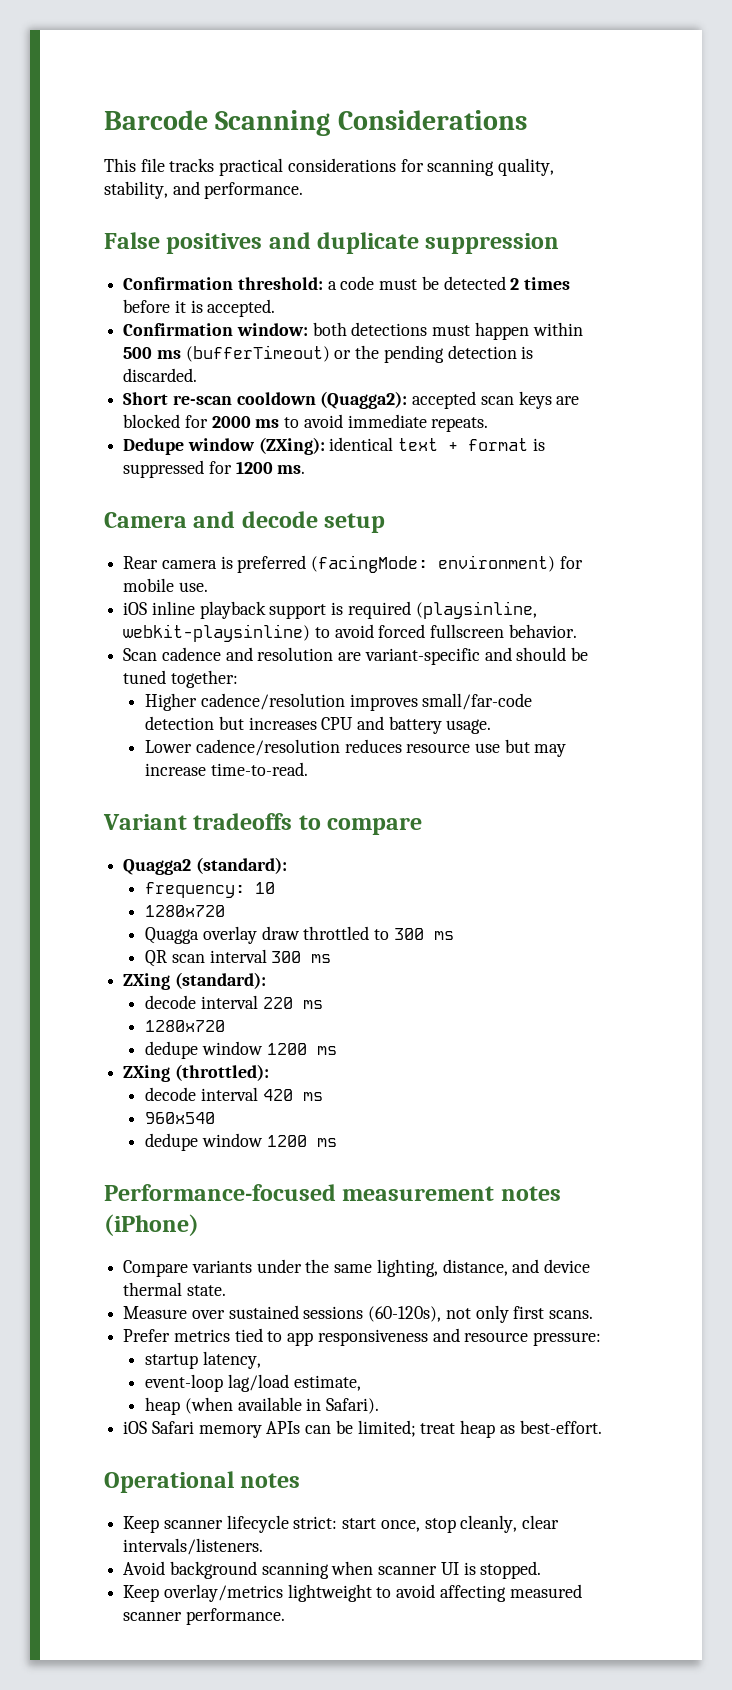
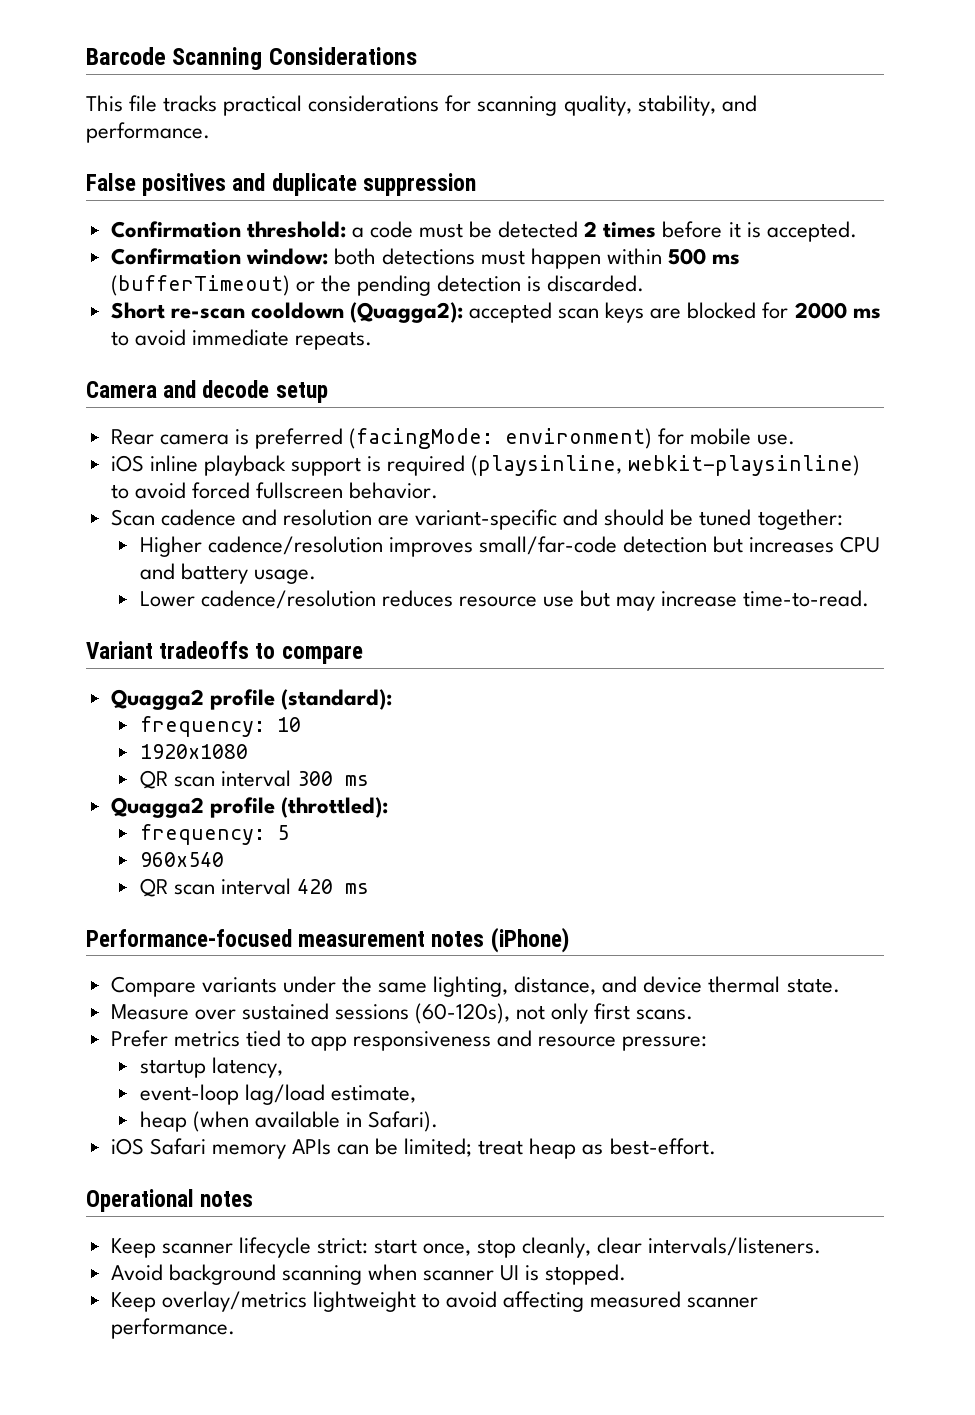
[123,437,545,455] [123,460,306,478] // Dedupe window (ZXing): identical text + format is suppressed for 1200 ms. -> (372, 340) none
(192, 867) none -> [209,689,275,710] profile
[145,905,226,917] [145,926,454,944] 1280x720 // Quagga overlay draw throttled to 300 ms -> [139,744,248,759] 1920x1080
[123,972,266,990] [145,995,323,1009] [145,1020,226,1032] [145,1041,337,1059] [123,1064,269,1082] [145,1087,323,1101] [145,1112,216,1124] [145,1133,307,1151] ZXing (standard): // decode interval 220 ms // 1280x720 // dedupe window 1200 ms // ZXing (throttled): // decode interval 420 ms // 960x540 // dedupe window 1200 -> [110,797,388,818] [139,824,289,845] [139,852,224,867] [139,878,333,897] Quagga2 profile (throttled): // frequency: 5 // 960x540 // QR scan interval 420

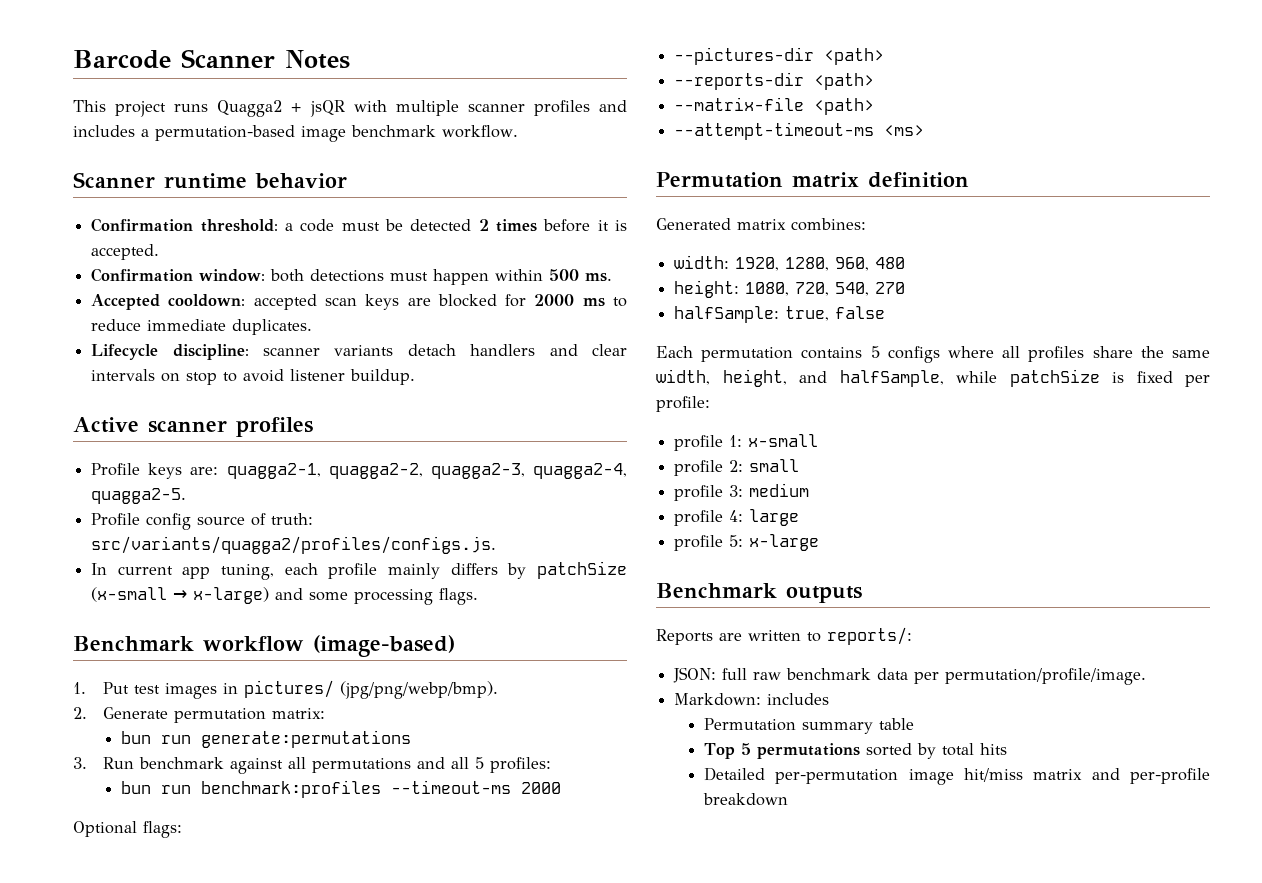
[172,47,417,70] Scanning Considerations -> [181,49,350,69] Scanner Notes
[129,95,757,116] [86,122,210,143] [86,173,476,196] file tracks practical considerations for scanning quality, stability, and performance. // False positives and duplicate suppression -> [115,100,628,117] [73,125,518,142] [73,172,347,189] project runs Quagga2 + jsQR with multiple scanner profiles and includes a permutation-based image benchmark workflow. // Scanner runtime behavior
[712,254,741,265] [110,275,645,296] [110,302,463,323] ms (bufferTimeout) or the pending detection is discarded. // Short re-scan cooldown (Quagga2): -> [585,273,613,282] [91,294,246,310] ms. // Accepted cooldown:
[134,329,372,350] [86,380,328,403] [110,428,796,449] [110,455,861,476] [110,482,439,499] [110,509,843,530] [139,536,881,557] [139,563,316,584] [139,590,870,611] [86,641,363,664] [110,689,392,710] [139,716,301,737] [139,744,248,759] [139,770,369,789] [110,797,388,818] [139,824,289,845] [139,852,224,867] [139,878,369,897] [86,927,569,953] [110,976,840,997] [110,1003,694,1024] [110,1030,708,1051] [139,1057,283,1078] [139,1084,416,1105] [139,1111,438,1132] [110,1138,716,1159] [86,1189,254,1212] [110,1237,822,1258] [110,1264,627,1285] [110,1291,759,1312] [110,1318,235,1339] avoid immediate repeats. // Camera and decode setup // Rear camera is preferred (facingMode: environment) for mobile use. // iOS inline playback support is required (playsinline, webkit-playsinline) to avoid forced fullscreen behavior. // Scan cadence and resolution are variant-specific and should be tuned together: // Higher cadence/resolution improves small/far-code detection but increases CPU and battery usage. // Lower cadence/resolution reduces resource use but may increase time-to-read. // Variant tradeoffs to compare // Quagga2 profile (standard): // frequency: 10 // 1920x1080 // QR scan interval 300 ms // Quagga2 profile (throttled): // frequency: 5 // 960x540 // QR scan interval 420 ms // Performance-focused measurement notes (iPhone) // Compare variants under the same lighting, distance, and device thermal state. // Measure over sustained sessions (60-120s), not only first scans. // Prefer metrics tied to app responsiveness and resource pressure: // startup latency, // event-loop lag/load estimate, // heap (when available in Safari). // iOS Safari memory APIs can be limited; treat heap as best-effort. // Operational notes // Keep scanner lifecycle strict: start once, stop cleanly, clear intervals/listeners. // Avoid background scanning when scanner UI is stopped. // Keep overlay/metrics lightweight to avoid affecting measured scanner performance. -> [91,319,313,335] [91,344,627,360] [91,369,416,385] [73,417,313,437] [91,463,627,479] [91,488,187,504] [91,513,314,530] [91,536,497,554] [91,561,627,580] [91,587,479,605] [73,635,455,657] [73,680,498,699] [73,707,325,723] [120,730,411,748] [73,757,551,774] [120,780,561,798] [73,821,182,838] [674,47,885,65] [674,72,875,90] [674,97,875,115] [674,122,925,140] [656,172,969,188] [656,218,866,231] [674,255,906,271] [674,280,906,298] [674,306,886,323] [656,346,1210,363] [656,369,1210,387] [656,396,710,412] [674,434,819,451] [674,459,800,476] [674,483,810,501] [674,509,800,526] [674,534,820,551] [656,583,862,603] [656,627,912,645] [673,667,1147,685] [674,693,830,706] [703,718,914,734] [703,743,1007,759] [703,767,1210,785] [702,793,788,806] reduce immediate duplicates. // Lifecycle discipline: scanner variants detach handlers and clear intervals on stop to avoid listener buildup. // Active scanner profiles // Profile keys are: quagga2-1, quagga2-2, quagga2-3, quagga2-4, quagga2-5. // Profile config source of truth: src/variants/quagga2/profiles/configs.js. // In current app tuning, each profile mainly differs by patchSize (x-small → x-large) and some processing flags. // Benchmark workflow (image-based) // 1. Put test images in pictures/ (jpg/png/webp/bmp). // 2. Generate permutation matrix: // bun run generate:permutations // 3. Run benchmark against all permutations and all 5 profiles: // bun run benchmark:profiles --timeout-ms 2000 // Optional flags: // --pictures-dir <path> // --reports-dir <path> // --matrix-file <path> // --attempt-timeout-ms <ms> // Permutation matrix definition // Generated matrix combines: // width: 1920, 1280, 960, 480 // height: 1080, 720, 540, 270 // halfSample: true, false // Each permutation contains 5 configs where all profiles share the same width, height, and halfSample, while patchSize is fixed per profile: // profile 1: x-small // profile 2: small // profile 3: medium // profile 4: large // profile 5: x-large // Benchmark outputs // Reports are written to reports/: // JSON: full raw benchmark data per permutation/profile/image. // Markdown: includes // Permutation summary table // Top 5 permutations sorted by total hits // Detailed per-permutation image hit/miss matrix and per-profile breakdown

